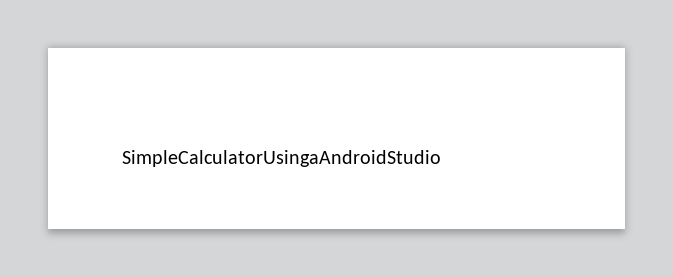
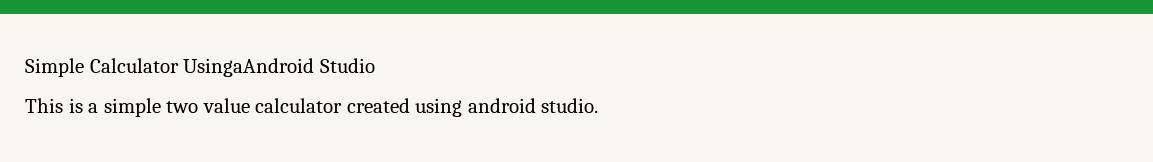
[122,150,441,167] SimpleCalculatorUsingaAndroidStudio -> [25,58,375,77] [25,98,599,117] Simple Calculator UsingaAndroid Studio // This is a simple two value calculator created using android studio.

